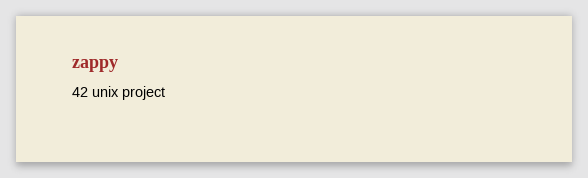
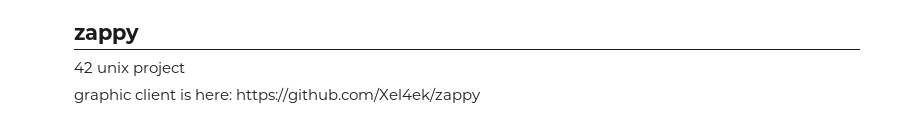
(165, 93) none -> [74,87,482,103] // graphic client is here: https://github.com/Xel4ek/zappy

